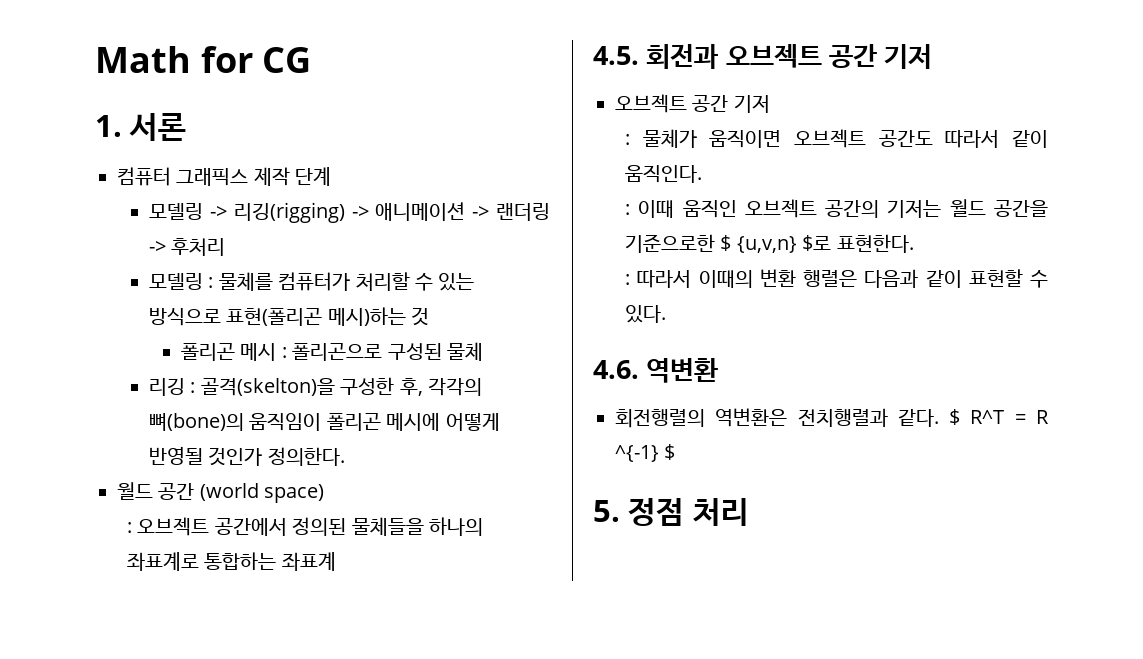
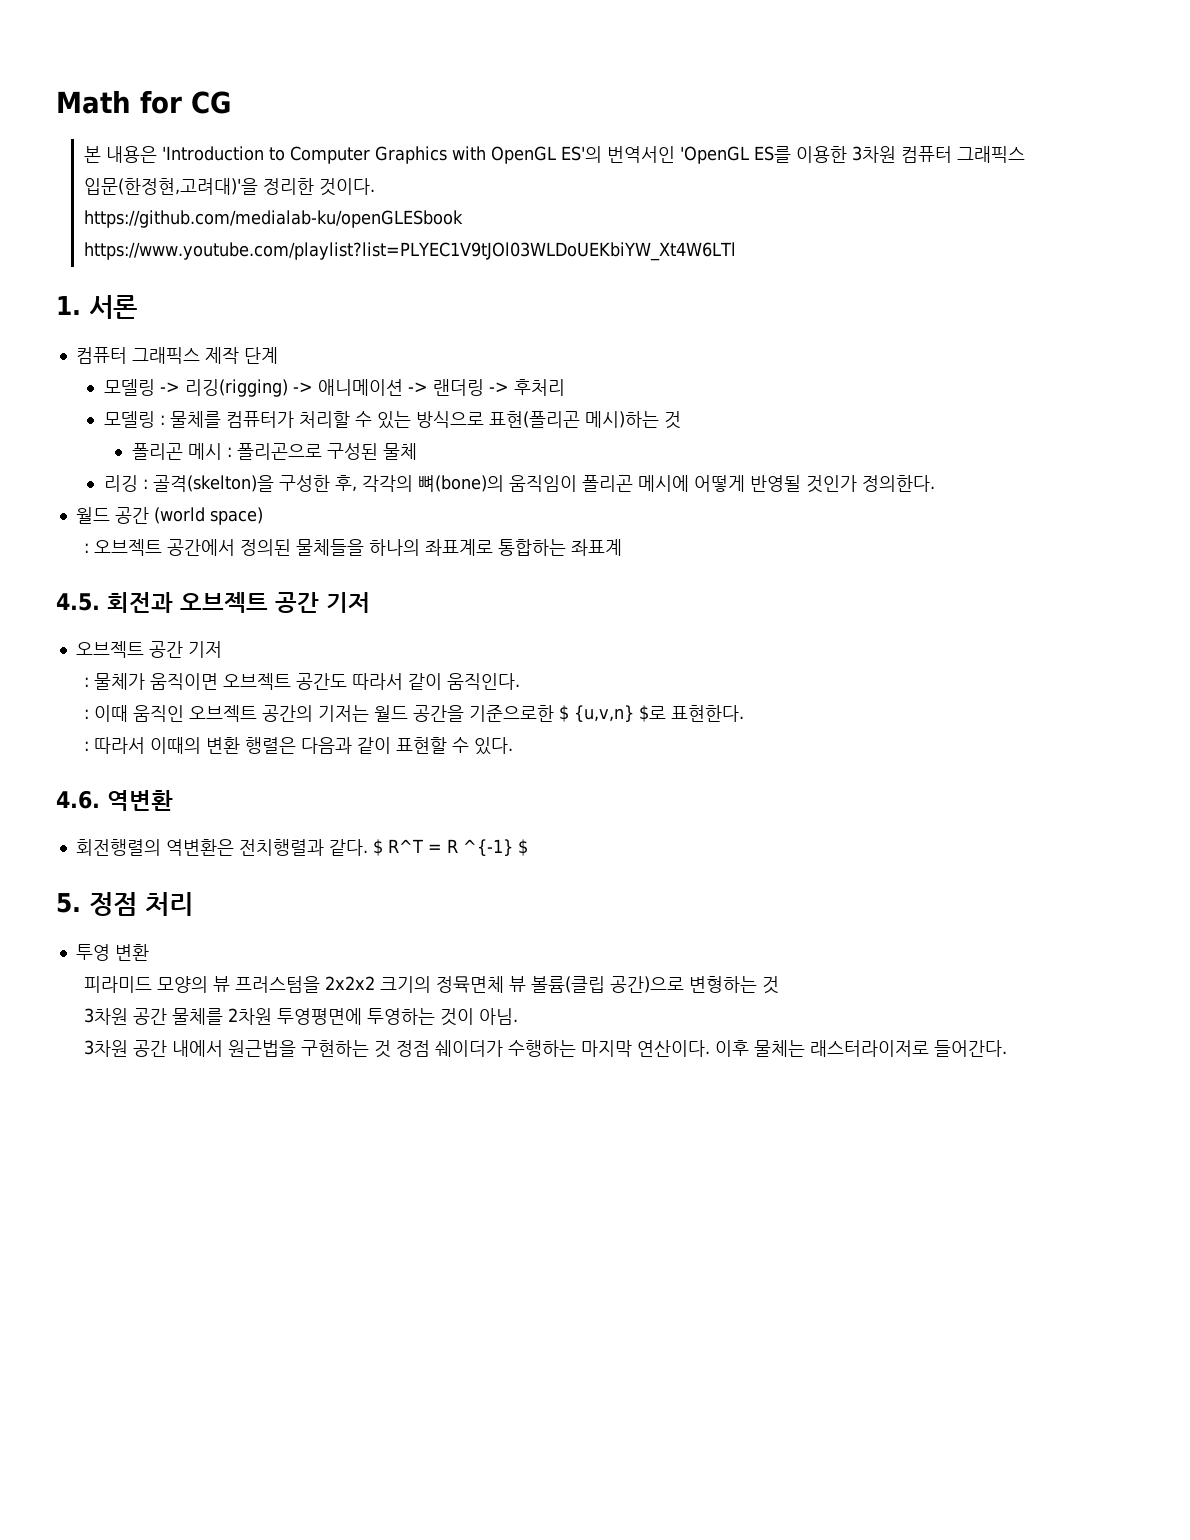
(312, 60) none -> [83,146,1025,164] [83,178,375,196] [83,210,463,228] [83,242,736,261] // 본 내용은 'Introduction to Computer Graphics with OpenGL ES'의 번역서인 'OpenGL ES를 이용한 3차원 컴퓨터 그래픽스 입문(한정현,고려대)'을 정리한 것이다. // https://github.com/medialab-ku/openGLESbook // https://www.youtube.com/playlist?list=PLYEC1V9tJOl03WLDoUEKbiYW_Xt4W6LTl
(749, 512) none -> [75,944,149,961] [83,976,779,994] [83,1008,518,1026] [83,1040,1007,1058] // 투영 변환 // 피라미드 모양의 뷰 프러스텀을 2x2x2 크기의 정뮥면체 뷰 볼륨(클립 공간)으로 변형하는 것 // 3차원 공간 물체를 2차원 투영평면에 투영하는 것이 아님. // 3차원 공간 내에서 원근법을 구현하는 것 정점 쉐이더가 수행하는 마지막 연산이다. 이후 물체는 래스터라이저로 들어간다.

